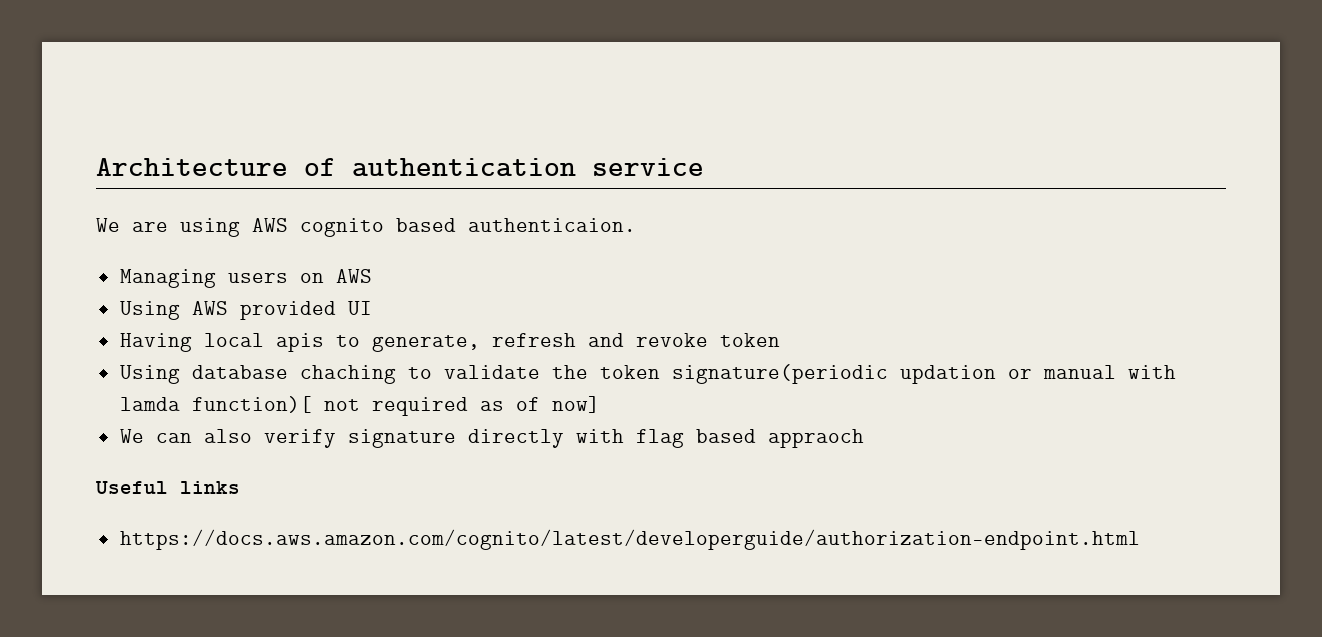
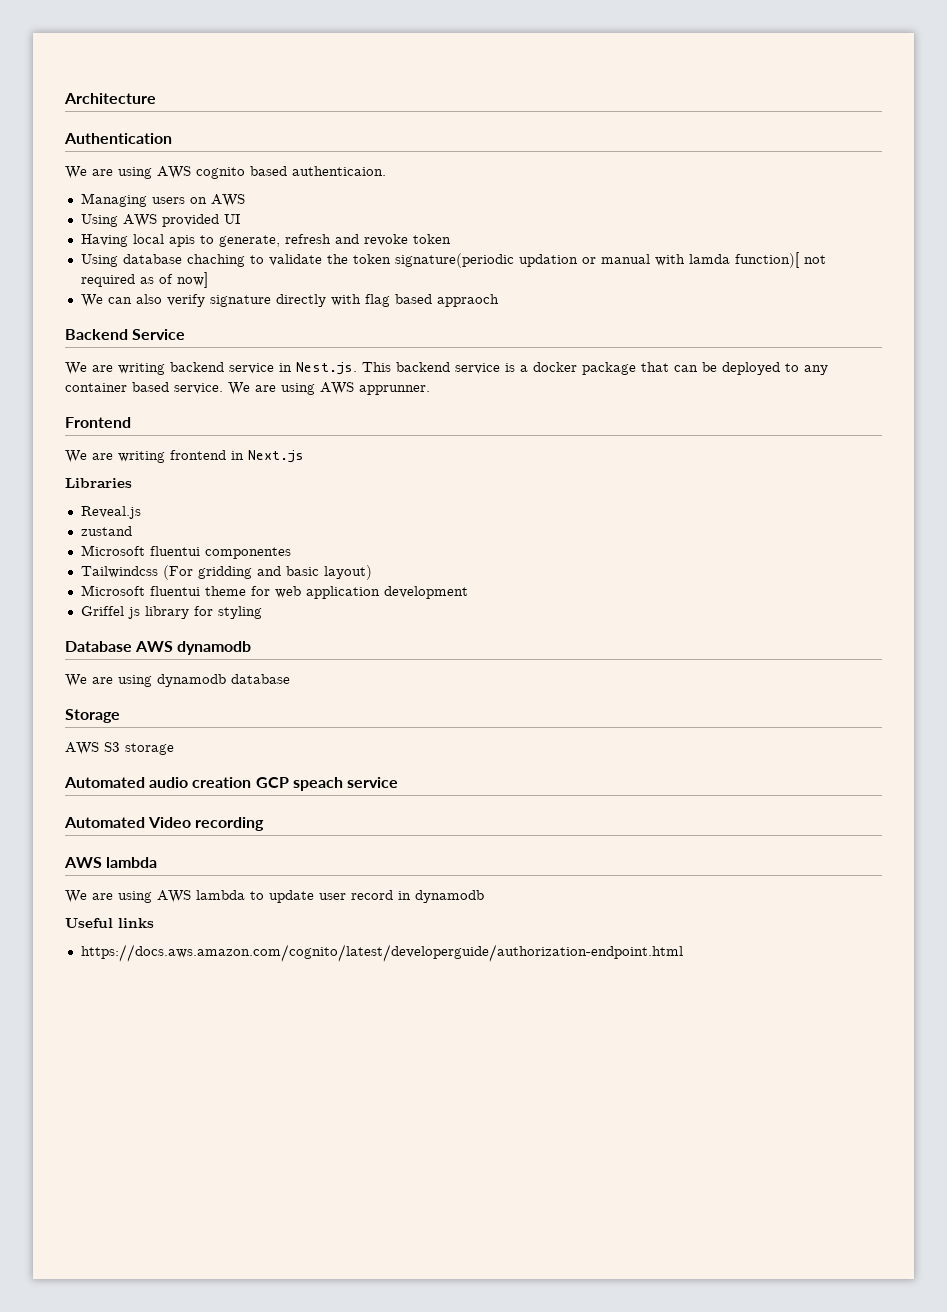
[304,158,704,177] of authentication service -> [64,133,172,144] // Authentication
(864, 438) none -> [65,329,186,340] [65,362,828,375] [65,382,430,395] [65,417,131,428] [65,450,304,463] [65,478,132,488] [80,506,141,519] [80,526,132,536] [80,545,291,559] [80,565,372,580] [80,585,468,599] [80,606,262,619] [65,641,252,655] [65,674,290,687] [65,709,120,723] [65,742,174,755] [64,777,398,791] [64,817,265,831] [64,857,158,868] [65,890,484,903] // Backend Service // We are writing backend service in Nest.js. This backend service is a docker package that can be deployed to any container based service. We are using AWS apprunner. // Frontend // We are writing frontend in Next.js // Libraries // Reveal.js // zustand // Microsoft fluentui componentes // Tailwindcss (For gridding and basic layout) // Microsoft fluentui theme for web application development // Griffel js library for styling // Database AWS dynamodb // We are using dynamodb database // Storage // AWS S3 storage // Automated audio creation GCP speach service // Automated Video recording // AWS lambda // We are using AWS lambda to update user record in dynamodb

